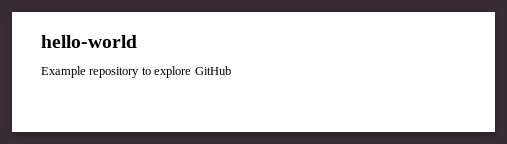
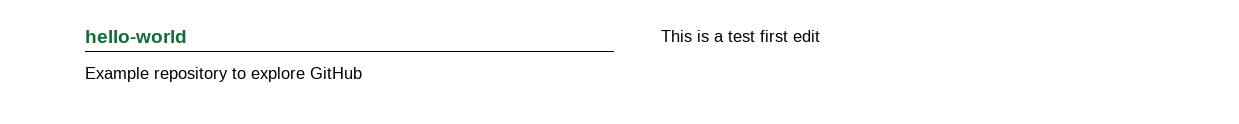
(231, 70) none -> [661,30,820,42] // This is a test first edit

